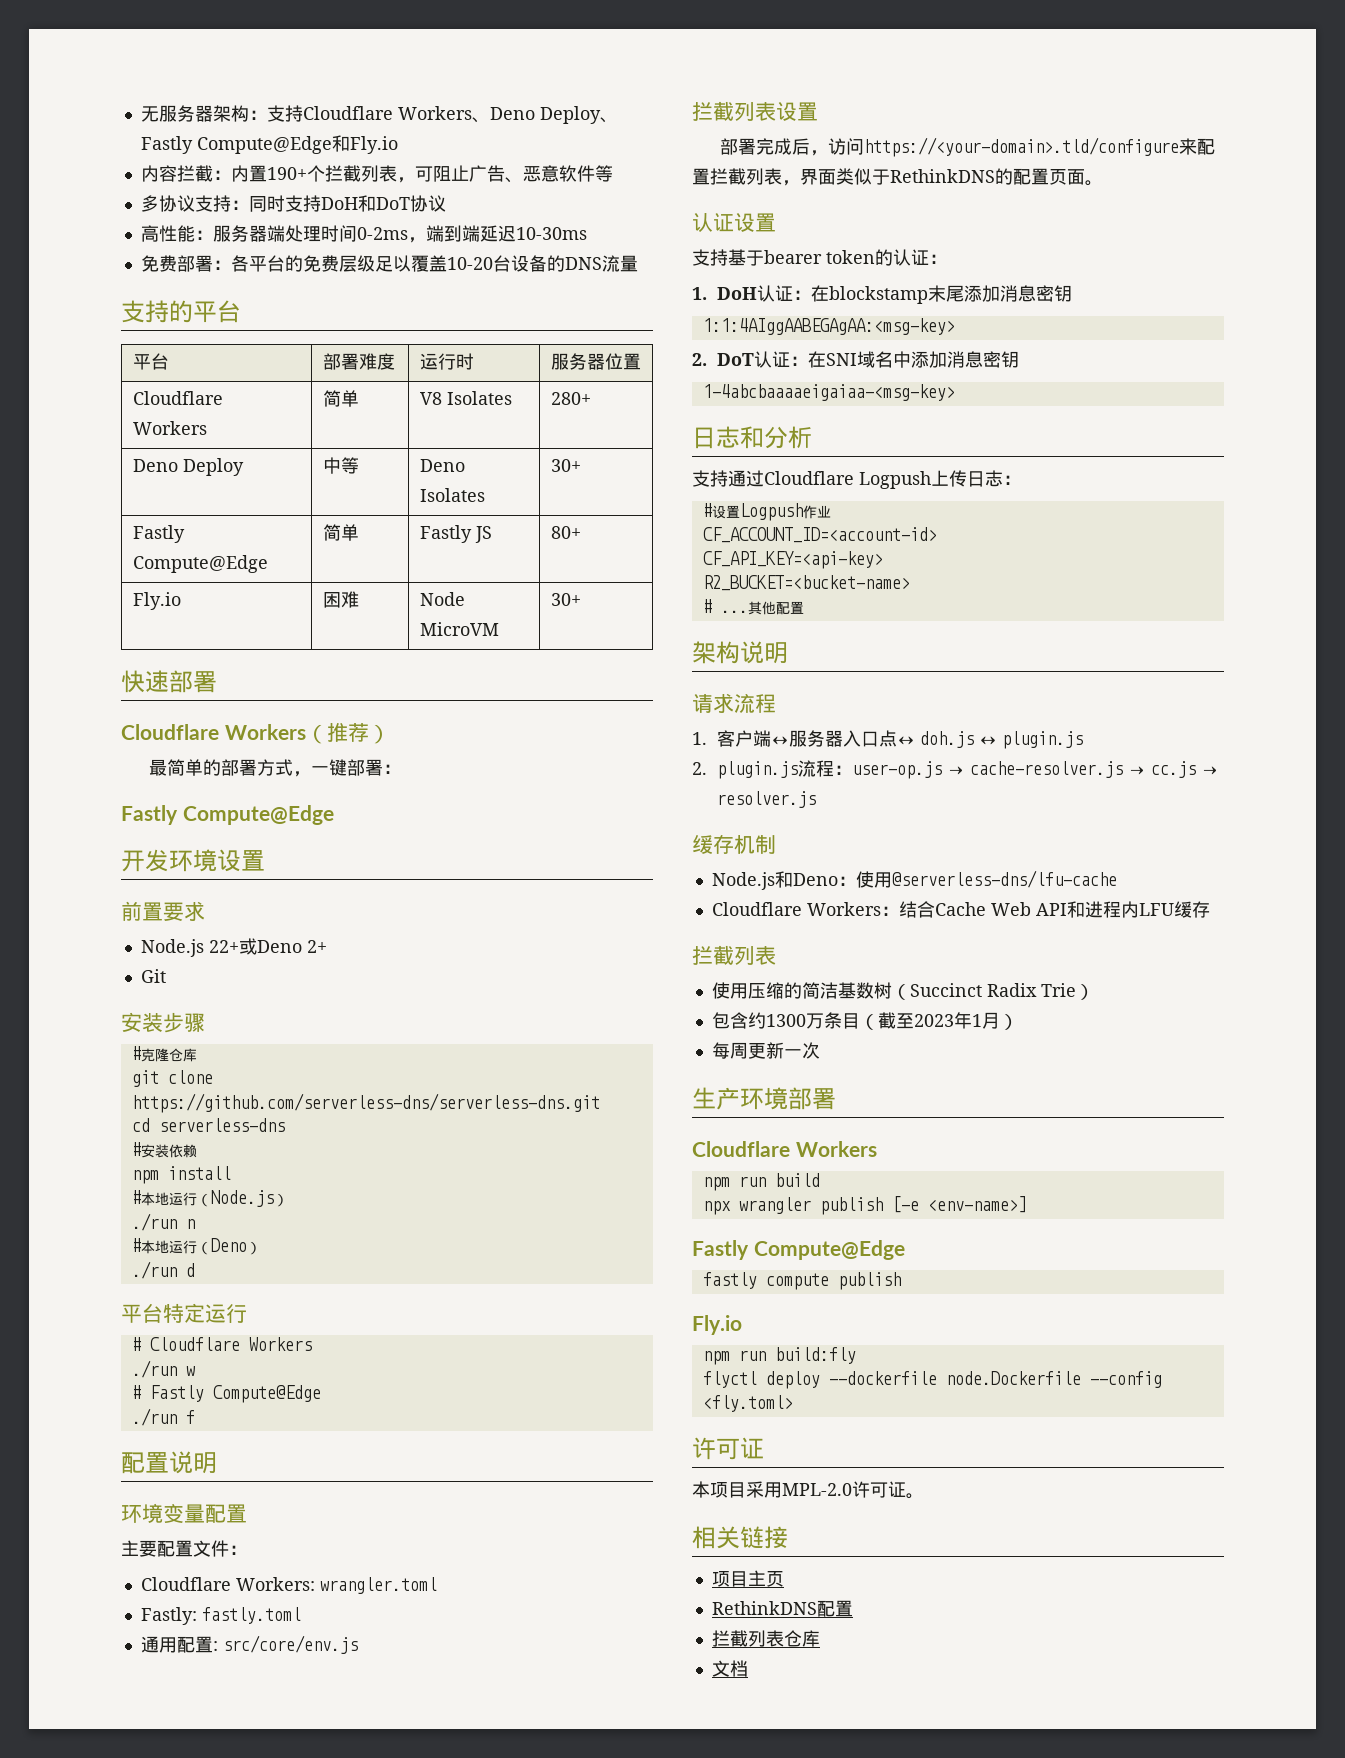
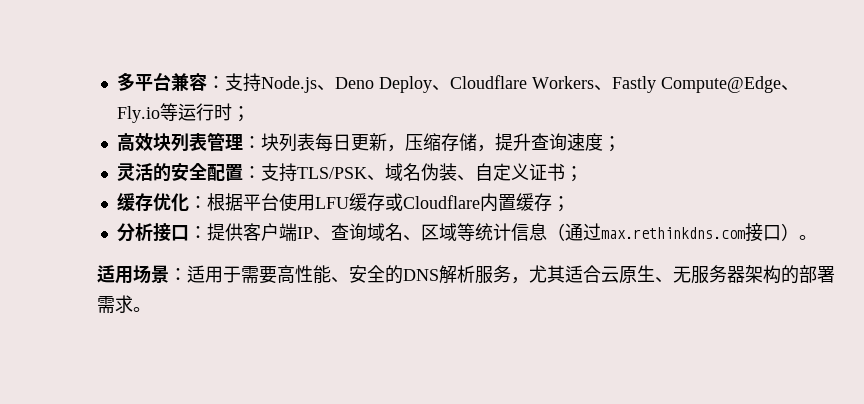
[140,105,618,124] [140,135,398,154] [140,165,613,183] [140,195,446,212] [140,225,587,243] [140,255,638,272] [121,300,241,323] [132,353,169,370] [322,353,395,370] [419,353,474,370] [550,353,641,370] [132,391,223,405] [132,421,207,435] [322,390,359,407] [419,391,512,405] [550,392,591,405] [132,458,244,476] [322,457,359,474] [419,459,465,472] [419,488,485,502] [550,459,581,472] [132,525,185,543] [132,555,268,573] [322,524,359,541] [419,525,492,543] [550,526,581,539] [132,592,181,610] [322,591,359,608] [419,592,465,606] [419,622,499,636] [550,593,581,606] [121,670,217,693] [121,722,390,744] [148,759,401,777] [121,805,334,825] [121,849,265,872] [121,901,205,921] [140,938,327,957] [140,969,166,983] [121,1012,205,1033] [131,1046,197,1062] [131,1070,213,1087] [131,1093,600,1113] [131,1118,285,1132] [131,1142,197,1158] [131,1166,231,1184] [131,1190,288,1207] [131,1213,195,1231] [131,1238,261,1255] [131,1261,195,1279] [121,1303,247,1323] [131,1337,312,1351] [131,1360,195,1378] [131,1385,321,1403] [131,1408,195,1426] [121,1451,217,1474] [121,1503,247,1523] [121,1540,247,1557] [140,1577,437,1594] [140,1607,301,1625] [140,1635,358,1654] [692,101,818,121] [719,137,1215,157] [692,168,1103,186] [692,213,776,233] [692,249,947,266] [692,285,1073,304] [702,318,955,335] [692,351,1020,368] [702,384,955,401] [692,426,812,449] [692,470,1021,489] [702,503,831,521] [702,527,937,543] [702,551,883,569] [702,575,910,591] [702,599,804,615] [692,641,788,664] [692,693,776,713] [692,730,1084,749] [692,760,1220,779] [717,791,817,808] [692,834,776,854] [711,870,1117,890] [711,901,1210,918] [692,945,776,965] [711,982,1094,1000] [711,1012,1018,1030] [711,1042,820,1059] [692,1087,836,1110] [692,1141,877,1157] [702,1173,820,1191] [702,1196,1027,1215] [692,1240,905,1260] [702,1272,901,1290] [692,1315,742,1335] [702,1347,856,1365] [702,1371,1162,1389] [702,1395,793,1412] [692,1437,764,1460] [692,1481,924,1499] [692,1526,788,1549] [711,1570,784,1587] [711,1600,853,1617] [711,1630,820,1647] [711,1660,748,1677] 无服务器架构：支持Cloudflare Workers、Deno Deploy、Fastly Compute@Edge和Fly.io // 内容拦截：内置190+个拦截列表，可阻止广告、恶意软件等 // 多协议支持：同时支持DoH和DoT协议 // 高性能：服务器端处理时间0-2ms，端到端延迟10-30ms // 免费部署：各平台的免费层级足以覆盖10-20台设备的DNS流量 // 支持的平台 // 平台 | 部署难度 | 运行时 | 服务器位置 // Cloudflare Workers | 简单 | V8 Isolates | 280+ // Deno Deploy | 中等 | Deno Isolates | 30+ // Fastly Compute@Edge | 简单 | Fastly JS | 80+ // Fly.io | 困难 | Node MicroVM | 30+ // 快速部署 // Cloudflare Workers（推荐） // 最简单的部署方式，一键部署： // Fastly Compute@Edge // 开发环境设置 // 前置要求 // Node.js 22+或Deno 2+ // Git // 安装步骤 // #克隆仓库 // git clone https://github.com/serverless-dns/serverless-dns.git // cd serverless-dns // #安装依赖 // npm install // #本地运行（Node.js） // ./run n // #本地运行（Deno） // ./run d // 平台特定运行 // # Cloudflare Workers // ./run w // # Fastly Compute@Edge // ./run f // 配置说明 // 环境变量配置 // 主要配置文件： // Cloudflare Workers: wrangler.toml // Fastly: fastly.toml // 通用配置: src/core/env.js // 拦截列表设置 // 部署完成后，访问https://<your-domain>.tld/configure来配置拦截列表，界面类似于RethinkDNS的配置页面。 // 认证设置 // 支持基于bearer token的认证： // 1. DoH认证：在blockstamp末尾添加消息密钥 // 1:1:4AIggAABEGAgAA:<msg-key> // 2. DoT认证：在SNI域名中添加消息密钥 // 1-4abcbaaaaeigaiaa-<msg-key> // 日志和分析 // 支持通过Cloudflare Logpush上传日志： // #设置Logpush作业 // CF_ACCOUNT_ID=<account-id> // CF_API_KEY=<api-key> // R2_BUCKET=<bucket-name> // # ...其他配置 // 架构说明 // 请求流程 // 1.客户端↔服务器入口点↔ doh.js ↔ plugin.js // 2. plugin.js流程：user-op.js → cache-resolver.js → cc.js → resolver.js // 缓存机制 // Node.js和Deno：使用@serverless-dns/lfu-cache // Cloudflare Workers：结合Cache Web API和进程内LFU缓存 // 拦截列表 // 使用压缩的简洁基数树（Succinct Radix Trie） // 包含约1300万条目（截至2023年1月） // 每周更新一次 // 生产环境部署 // Cloudflare Workers // npm run build // npx wrangler publish [-e <env-name>] // Fastly Compute@Edge // fastly compute publish // Fly.io // npm run build:fly // flyctl deploy --dockerfile node.Dockerfile --config <fly.toml> // 许可证 // 本项目采用MPL-2.0许可证。 // 相关链接 // 项目主页 // RethinkDNS配置 // 拦截列表仓库 // 文档 -> [116,72,799,93] [116,103,250,123] [116,132,621,152] [116,163,583,182] [116,193,570,212] [116,223,817,242] [97,265,835,284] [97,295,151,313] 多平台兼容：支持Node.js、Deno Deploy、Cloudflare Workers、Fastly Compute@Edge、Fly.io等运行时； // 高效块列表管理：块列表每日更新，压缩存储，提升查询速度； // 灵活的安全配置：支持TLS/PSK、域名伪装、自定义证书； // 缓存优化：根据平台使用LFU缓存或Cloudflare内置缓存； // 分析接口：提供客户端IP、查询域名、区域等统计信息（通过max.rethinkdns.com接口）。 // 适用场景：适用于需要高性能、安全的DNS解析服务，尤其适合云原生、无服务器架构的部署需求。

